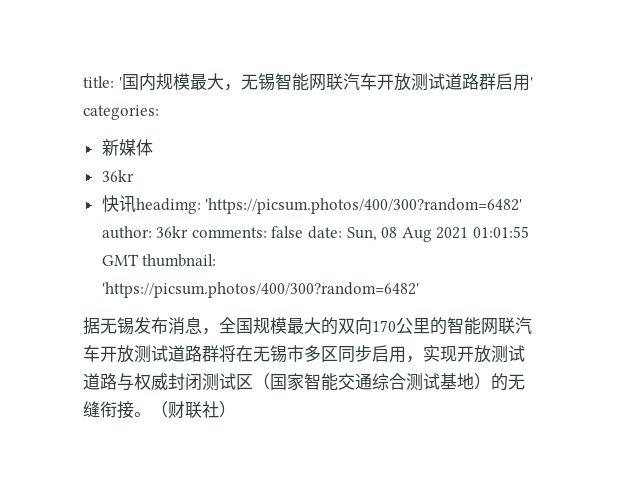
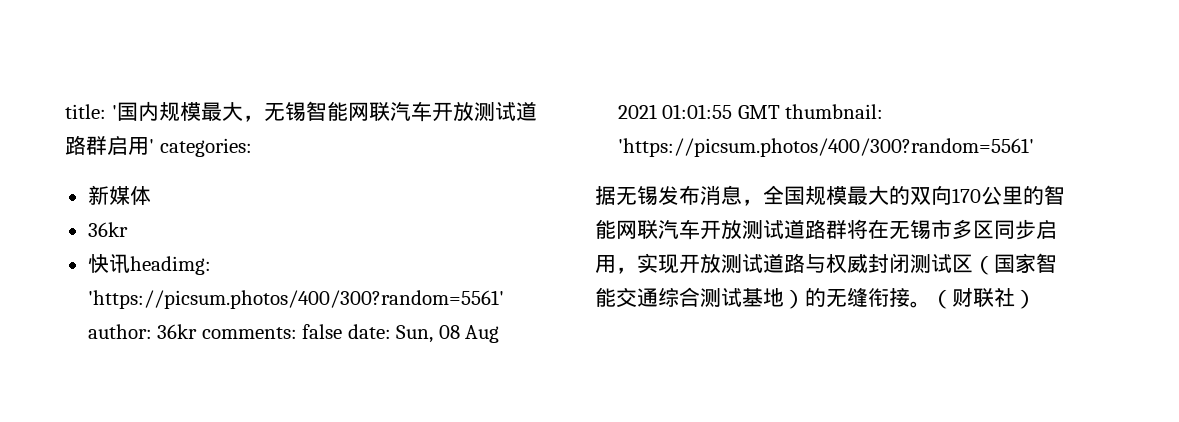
[205,198,523,214] 'https://picsum.photos/400/300?random=6482' -> [87,290,504,309] 'https://picsum.photos/400/300?random=5561'
[101,282,419,298] 'https://picsum.photos/400/300?random=6482' -> [617,138,1034,157] 'https://picsum.photos/400/300?random=5561'

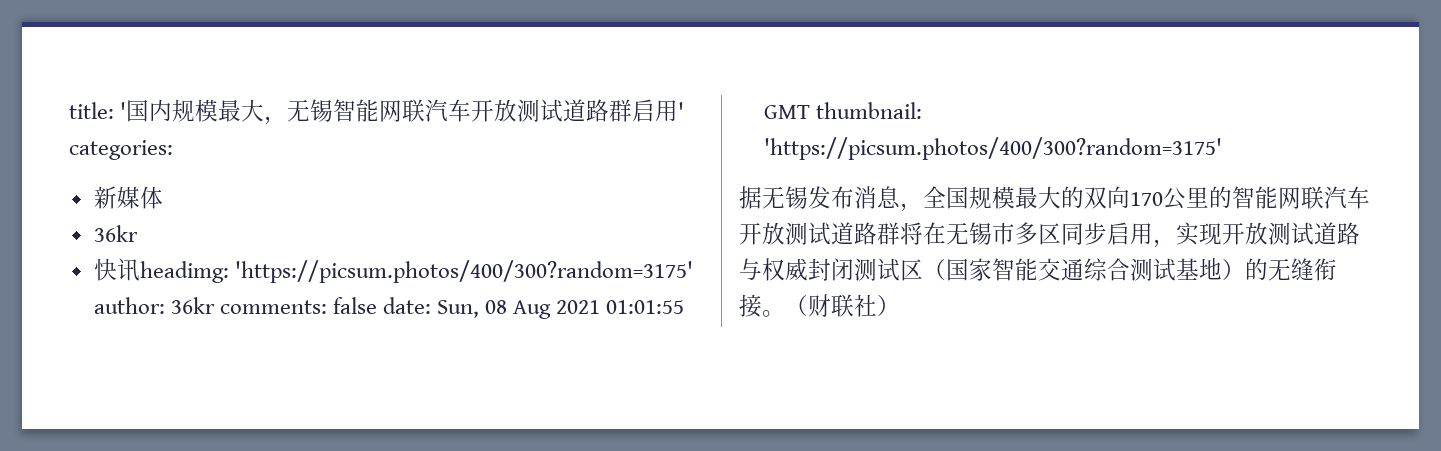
[87,290,504,309] 'https://picsum.photos/400/300?random=5561' -> [234,260,693,283] 'https://picsum.photos/400/300?random=3175'
[617,138,1034,157] 'https://picsum.photos/400/300?random=5561' -> [763,137,1222,160] 'https://picsum.photos/400/300?random=3175'

